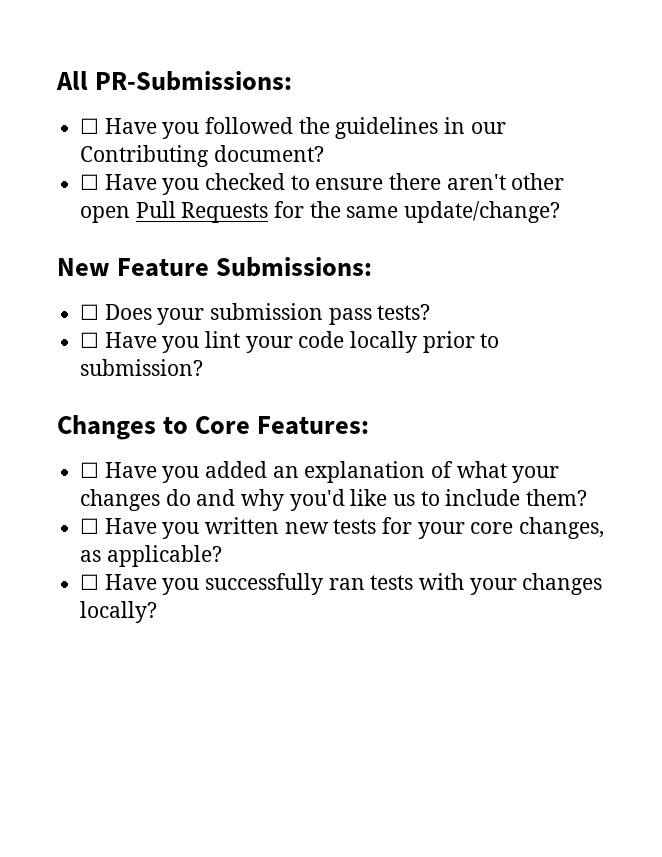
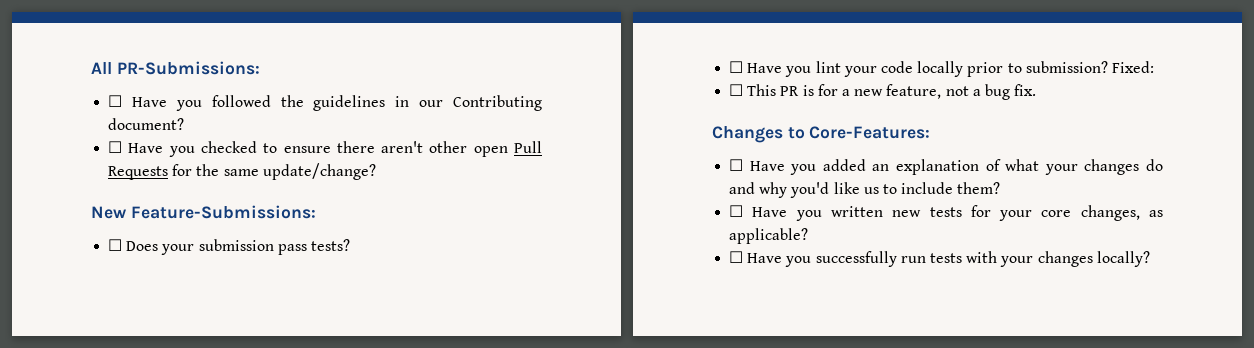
[117,257,373,277] Feature Submissions: -> [130,205,316,219] Feature-Submissions:
(204, 367) none -> [1111,61,1154,73] [729,84,1037,100] Fixed: // ☐ This PR is for a new feature, not a bug fix.
[195,416,370,435] Core Features: -> [809,126,931,139] Core-Features:
[328,578,365,590] ran -> [900,256,926,263] run

